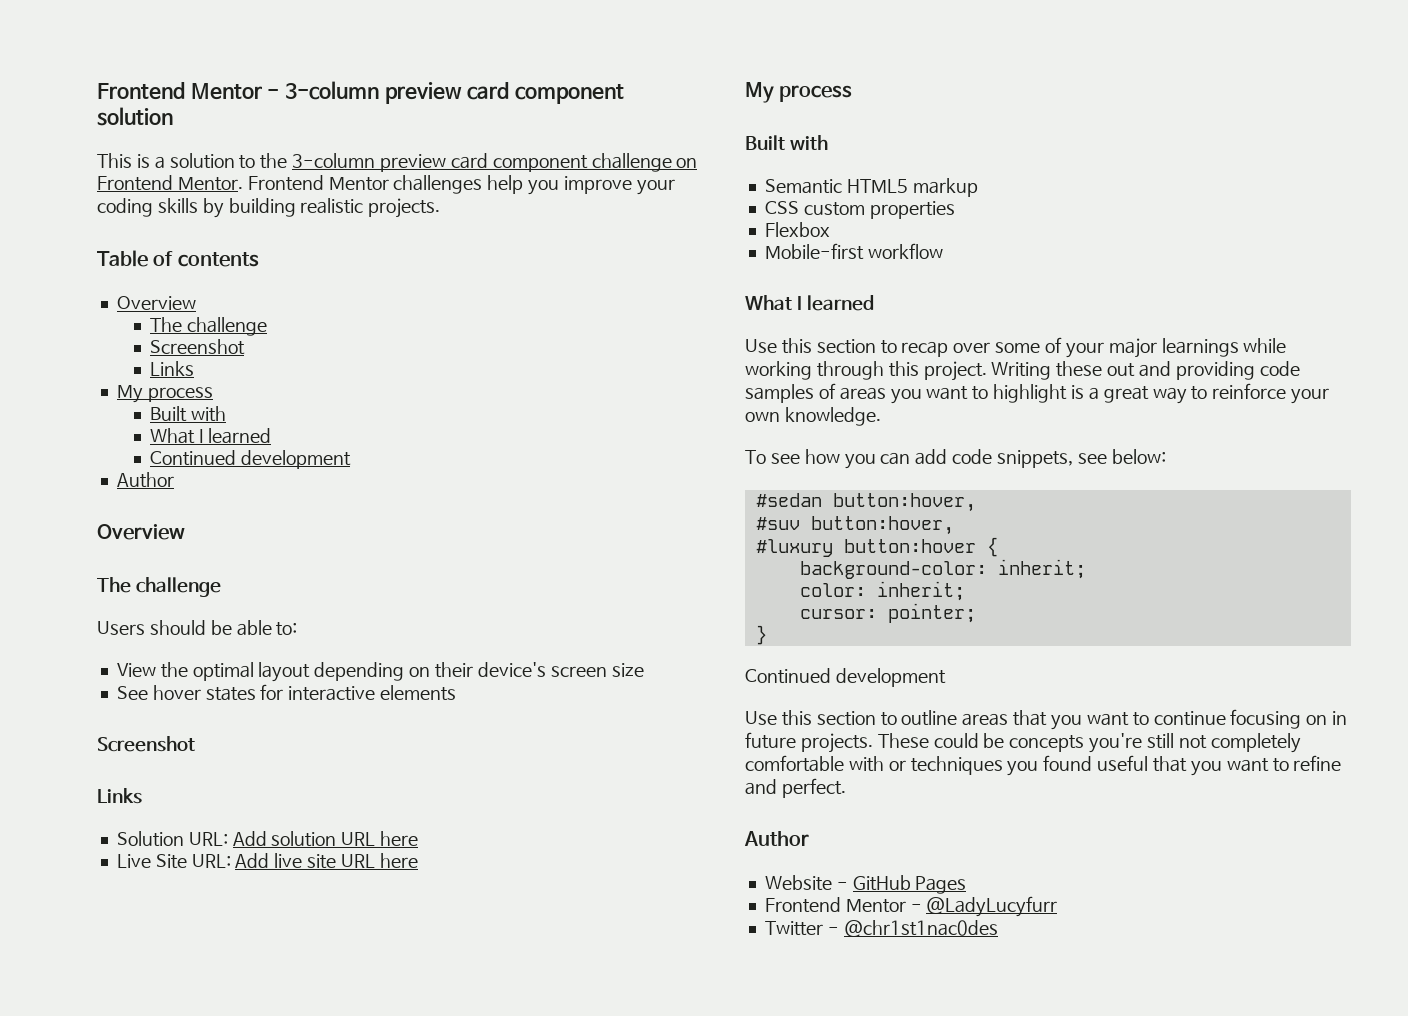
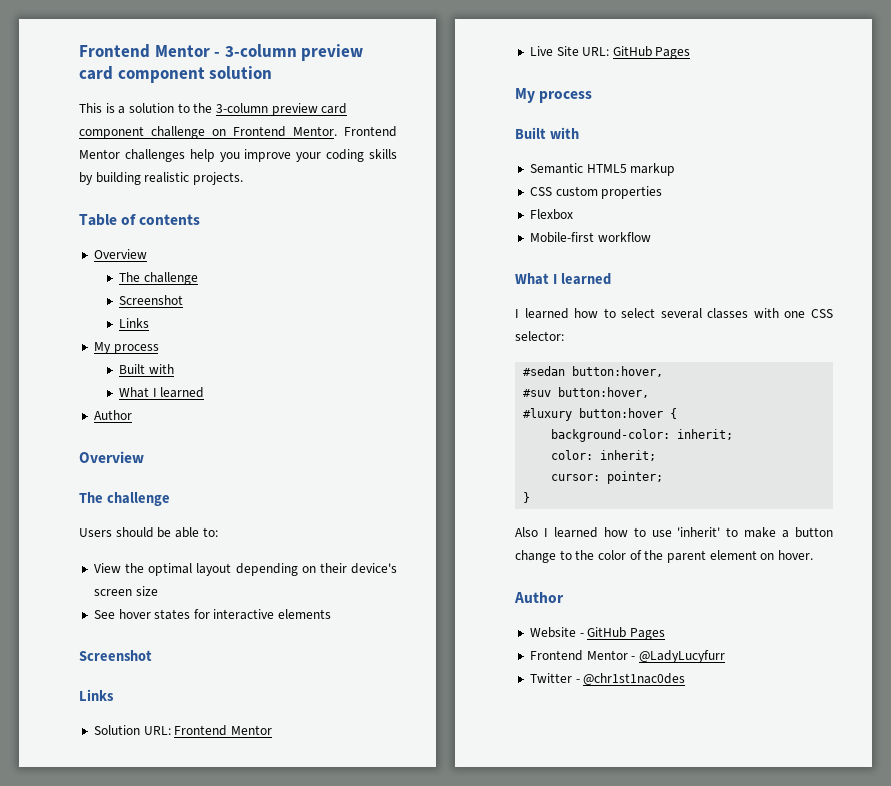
[150,450,352,469] // Continued development -> (205, 392) none
[232,831,419,847] Add solution URL here -> [174,725,272,736] Frontend Mentor
[235,853,418,869] Add live site URL here -> [612,46,691,59] GitHub Pages
[745,337,1287,358] [745,361,1300,381] [745,383,1330,404] [745,407,881,426] [745,449,1166,469] Use this section to recap over some of your major learnings while working through this project. Writing these out and providing code samples of areas you want to highlight is a great way to reinforce your own knowledge. // To see how you can add code snippets, see below: -> [515,308,833,319] [515,331,564,341] I learned how to select several classes with one CSS selector:
[745,668,946,687] [745,709,1348,730] [745,732,1301,753] [745,755,1342,776] [745,778,846,798] Continued development // Use this section to outline areas that you want to continue focusing on in future projects. These could be concepts you're still not completely comfortable with or techniques you found useful that you want to refine and perfect. -> [515,527,833,538] [515,550,813,563] Also I learned how to use 'inherit' to make a button change to the color of the parent element on hover.

